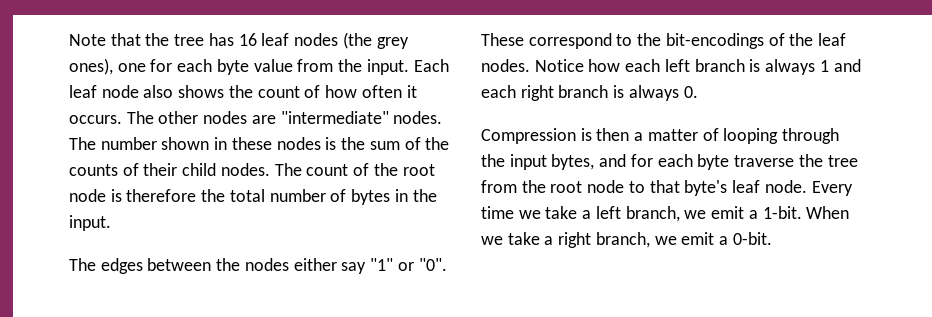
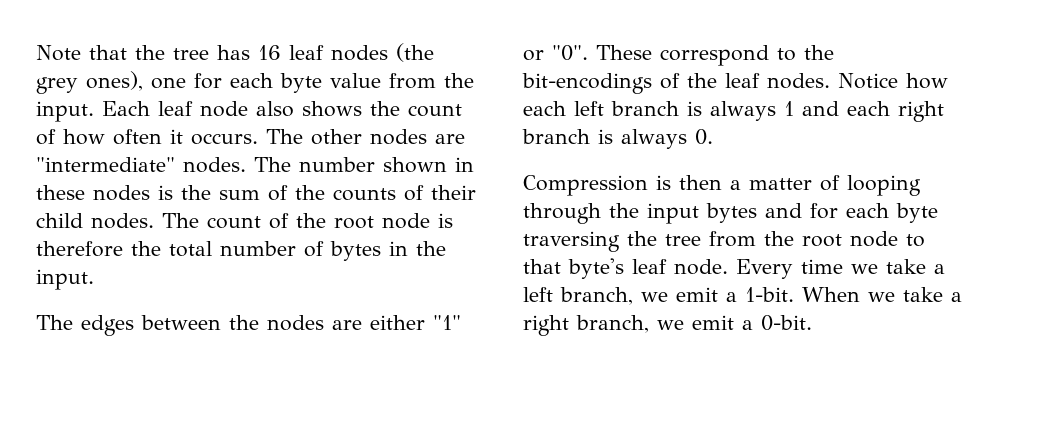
[293,258,367,274] either say -> [332,315,425,330] are either
[551,154,595,170] bytes, -> [706,203,757,223] bytes
[734,155,795,167] traverse -> [523,231,620,252] traversing

